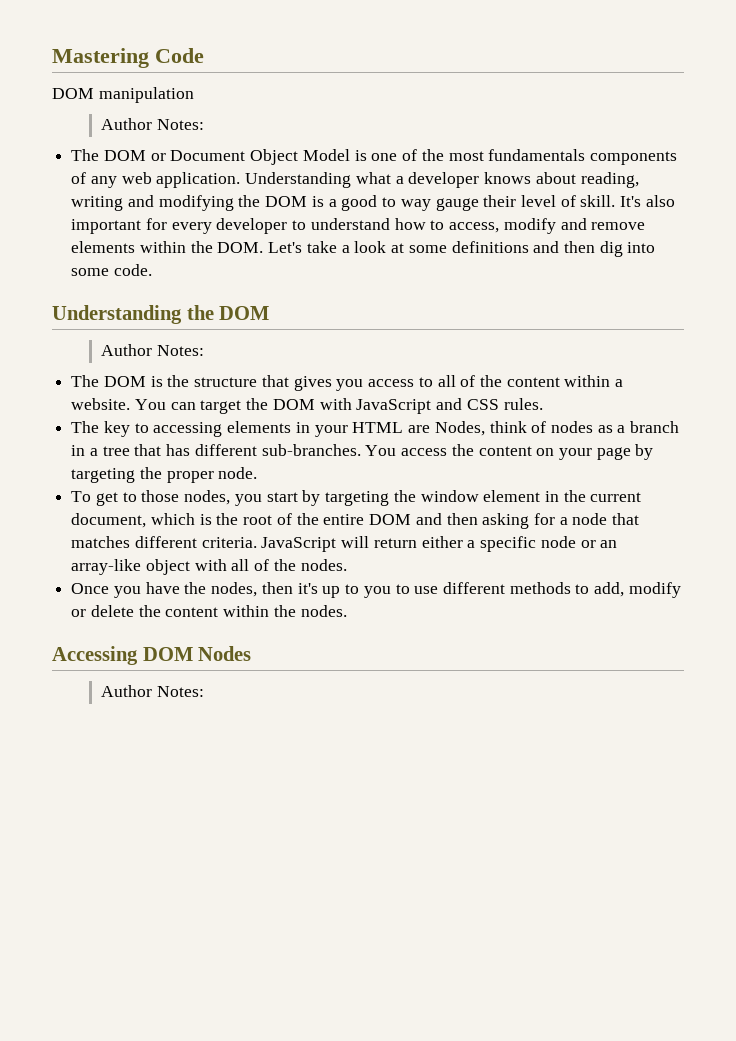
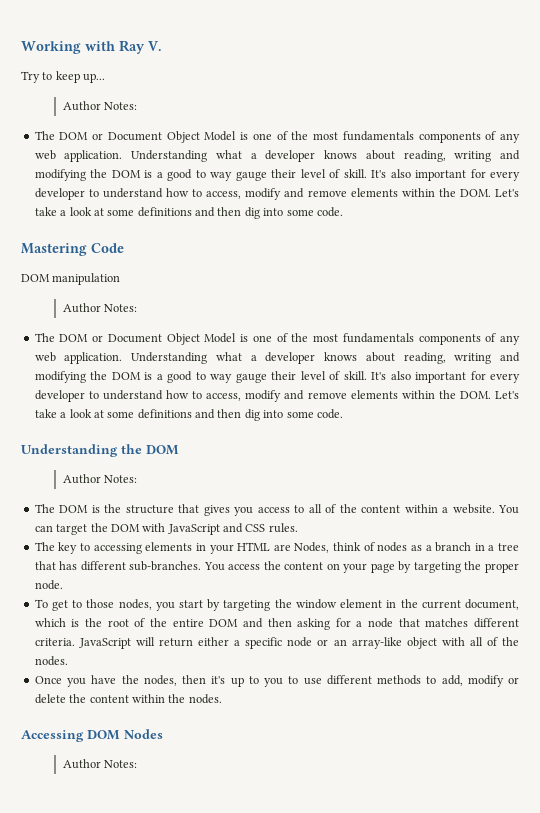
(52, 58) none -> [21,40,162,54] [21,71,106,83] [62,101,138,111] [34,131,520,143] [34,150,521,162] [34,169,521,181] [34,188,520,200] [34,207,343,219] Working with Ray V. // Try to keep up... // Author Notes: // The DOM or Document Object Model is one of the most fundamentals components of any web application. Understanding what a developer knows about reading, writing and modifying the DOM is a good to way gauge their level of skill. It's also important for every developer to understand how to access, modify and remove elements within the DOM. Let's take a look at some definitions and then dig into some code. //

